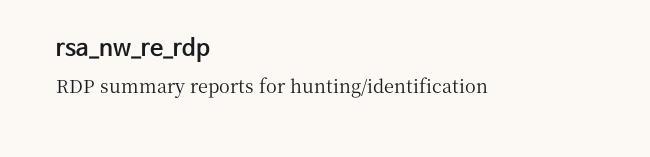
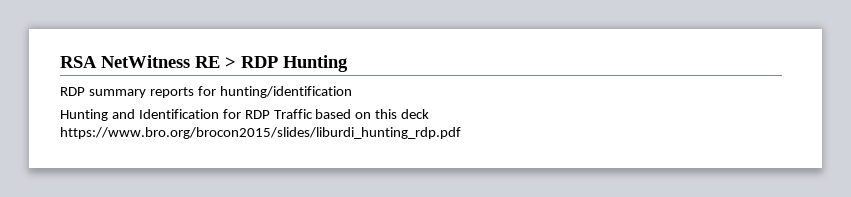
[56,37,210,62] rsa_nw_re_rdp -> [60,55,348,72] RSA NetWitness RE > RDP Hunting
(488, 87) none -> [60,109,430,121] [60,127,461,139] // Hunting and Identification for RDP Traffic based on this deck https://www.bro.org/brocon2015/slides/liburdi_hunting_rdp.pdf

